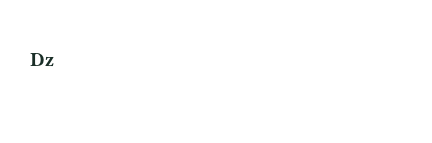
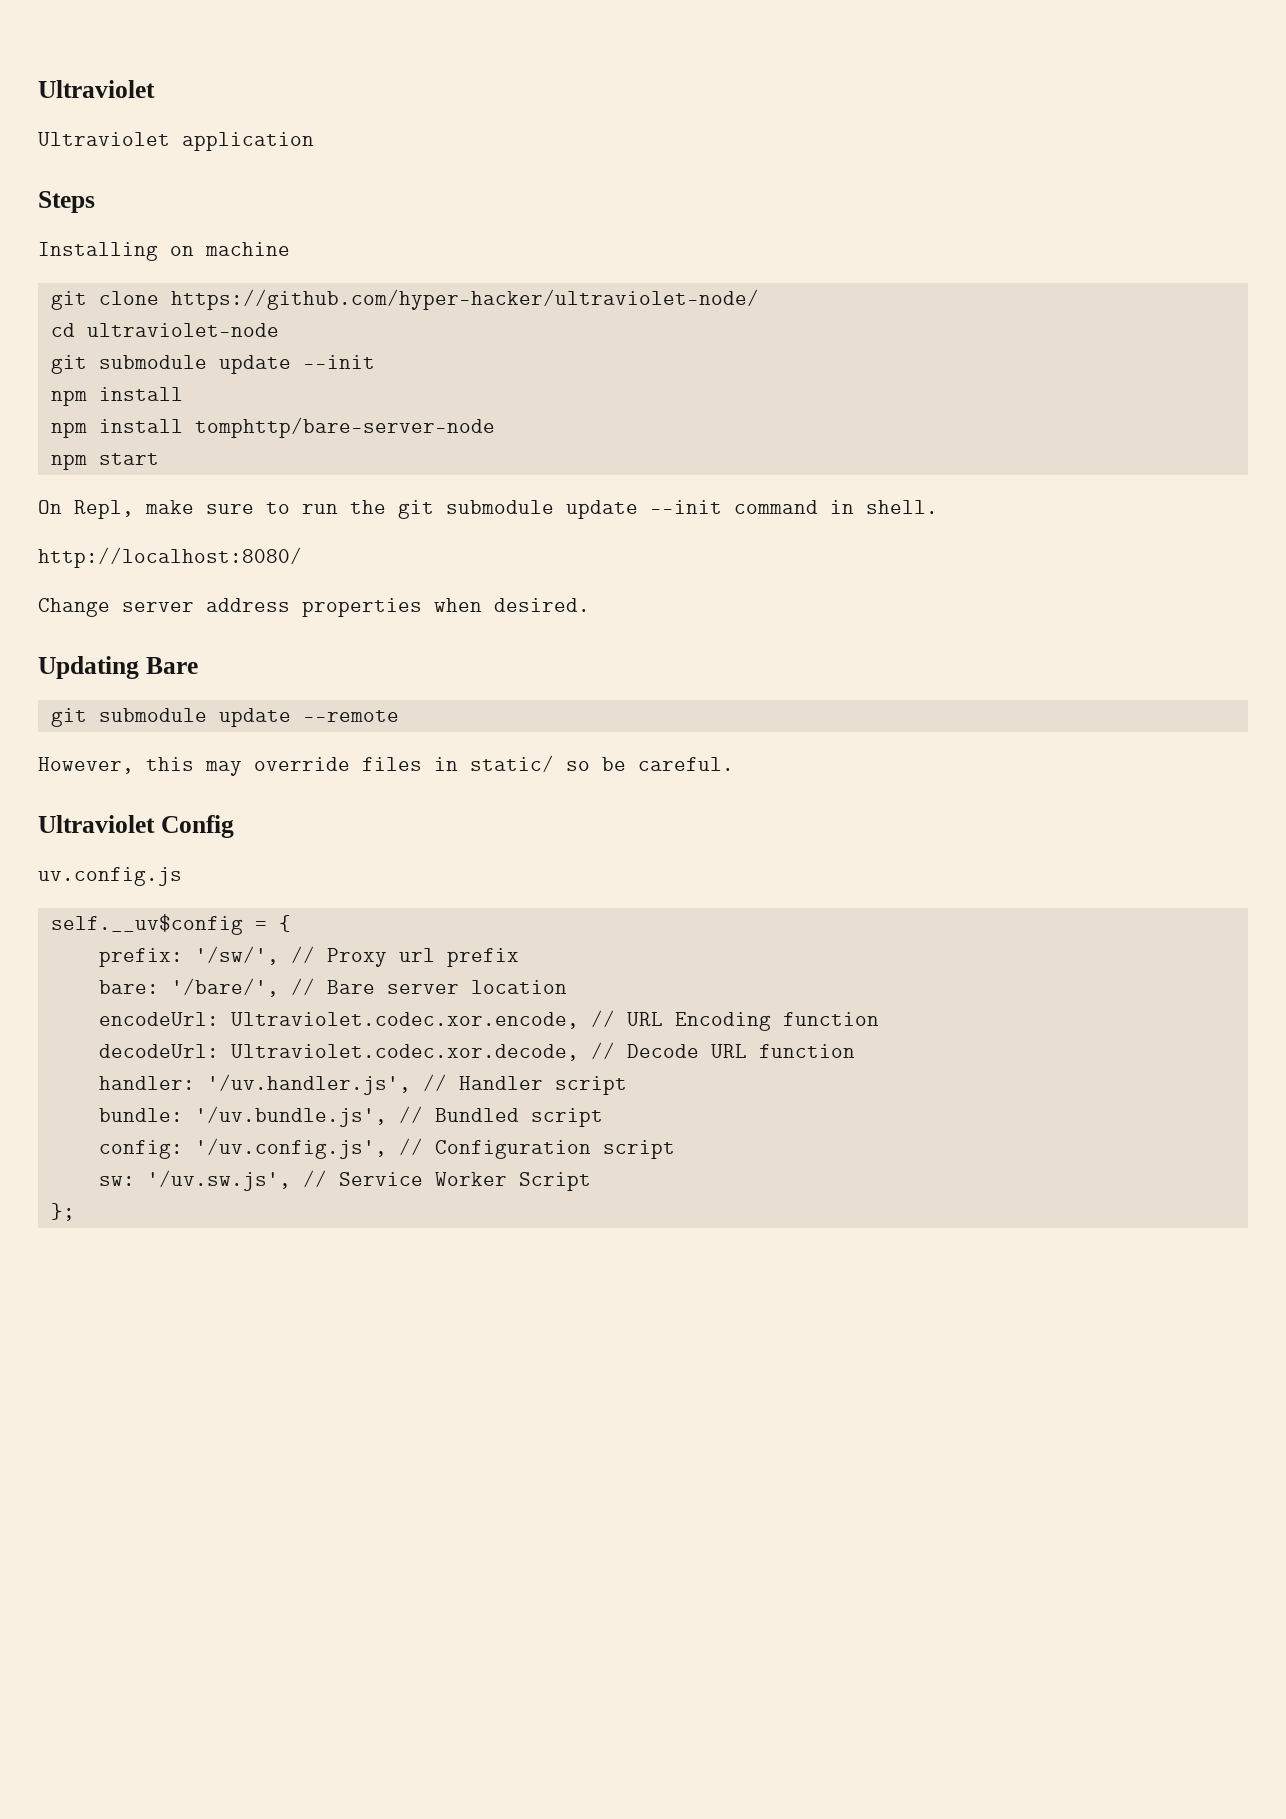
[30,52,54,67] Dz -> [38,80,155,98] [38,132,314,151] [38,191,95,213] [38,242,290,261] [50,289,759,310] [50,323,279,337] [50,355,375,374] [50,387,183,406] [50,417,495,438] [50,453,159,470] [38,500,938,519] [38,547,302,568] [38,598,590,617] [38,656,198,679] [50,708,399,727] [38,755,734,776] [38,815,234,838] [38,867,182,886] [50,914,291,935] [98,946,519,967] [98,978,567,997] [98,1010,879,1031] [98,1042,855,1061] [98,1074,627,1095] [98,1106,603,1127] [98,1138,675,1159] [98,1170,591,1191] [50,1203,75,1221] Ultraviolet // Ultraviolet application // Steps // Installing on machine // git clone https://github.com/hyper-hacker/ultraviolet-node/ // cd ultraviolet-node // git submodule update --init // npm install // npm install tomphttp/bare-server-node // npm start // On Repl, make sure to run the git submodule update --init command in shell. // http://localhost:8080/ // Change server address properties when desired. // Updating Bare // git submodule update --remote // However, this may override files in static/ so be careful. // Ultraviolet Config // uv.config.js // self.__uv$config = { // prefix: '/sw/', // Proxy url prefix // bare: '/bare/', // Bare server location // encodeUrl: Ultraviolet.codec.xor.encode, // URL Encoding function // decodeUrl: Ultraviolet.codec.xor.decode, // Decode URL function // handler: '/uv.handler.js', // Handler script // bundle: '/uv.bundle.js', // Bundled script // config: '/uv.config.js', // Configuration script // sw: '/uv.sw.js', // Service Worker Script // };

